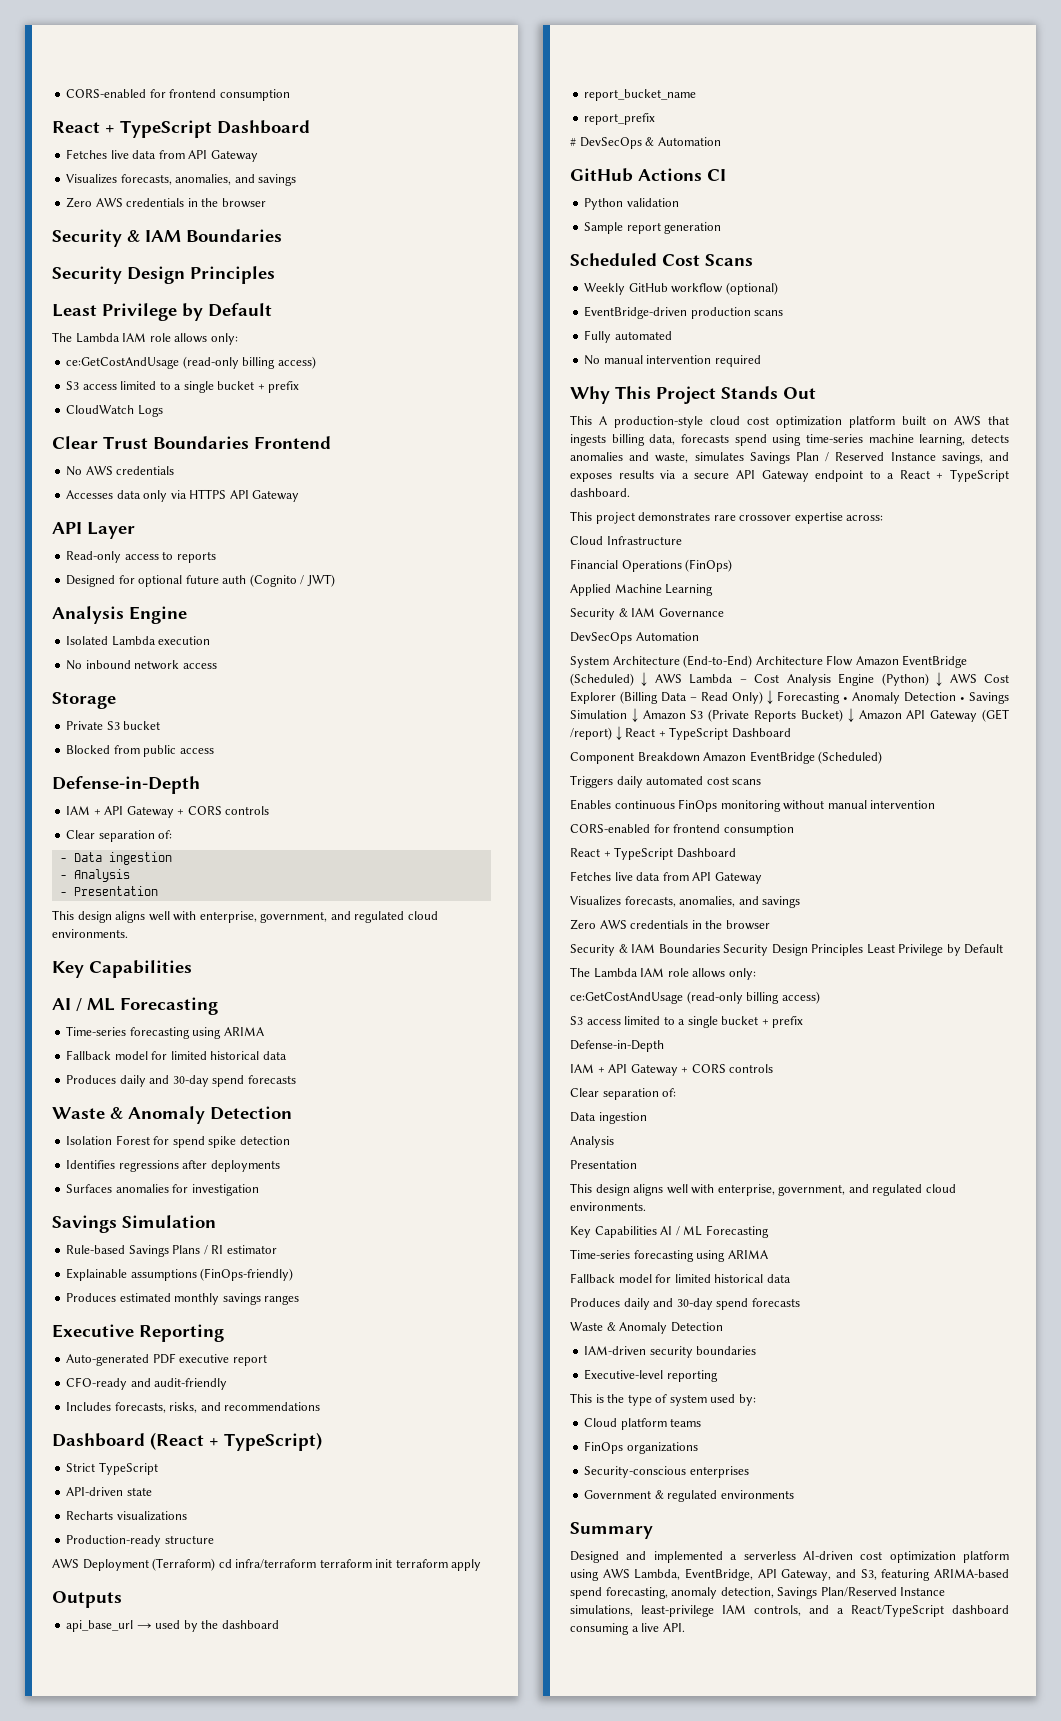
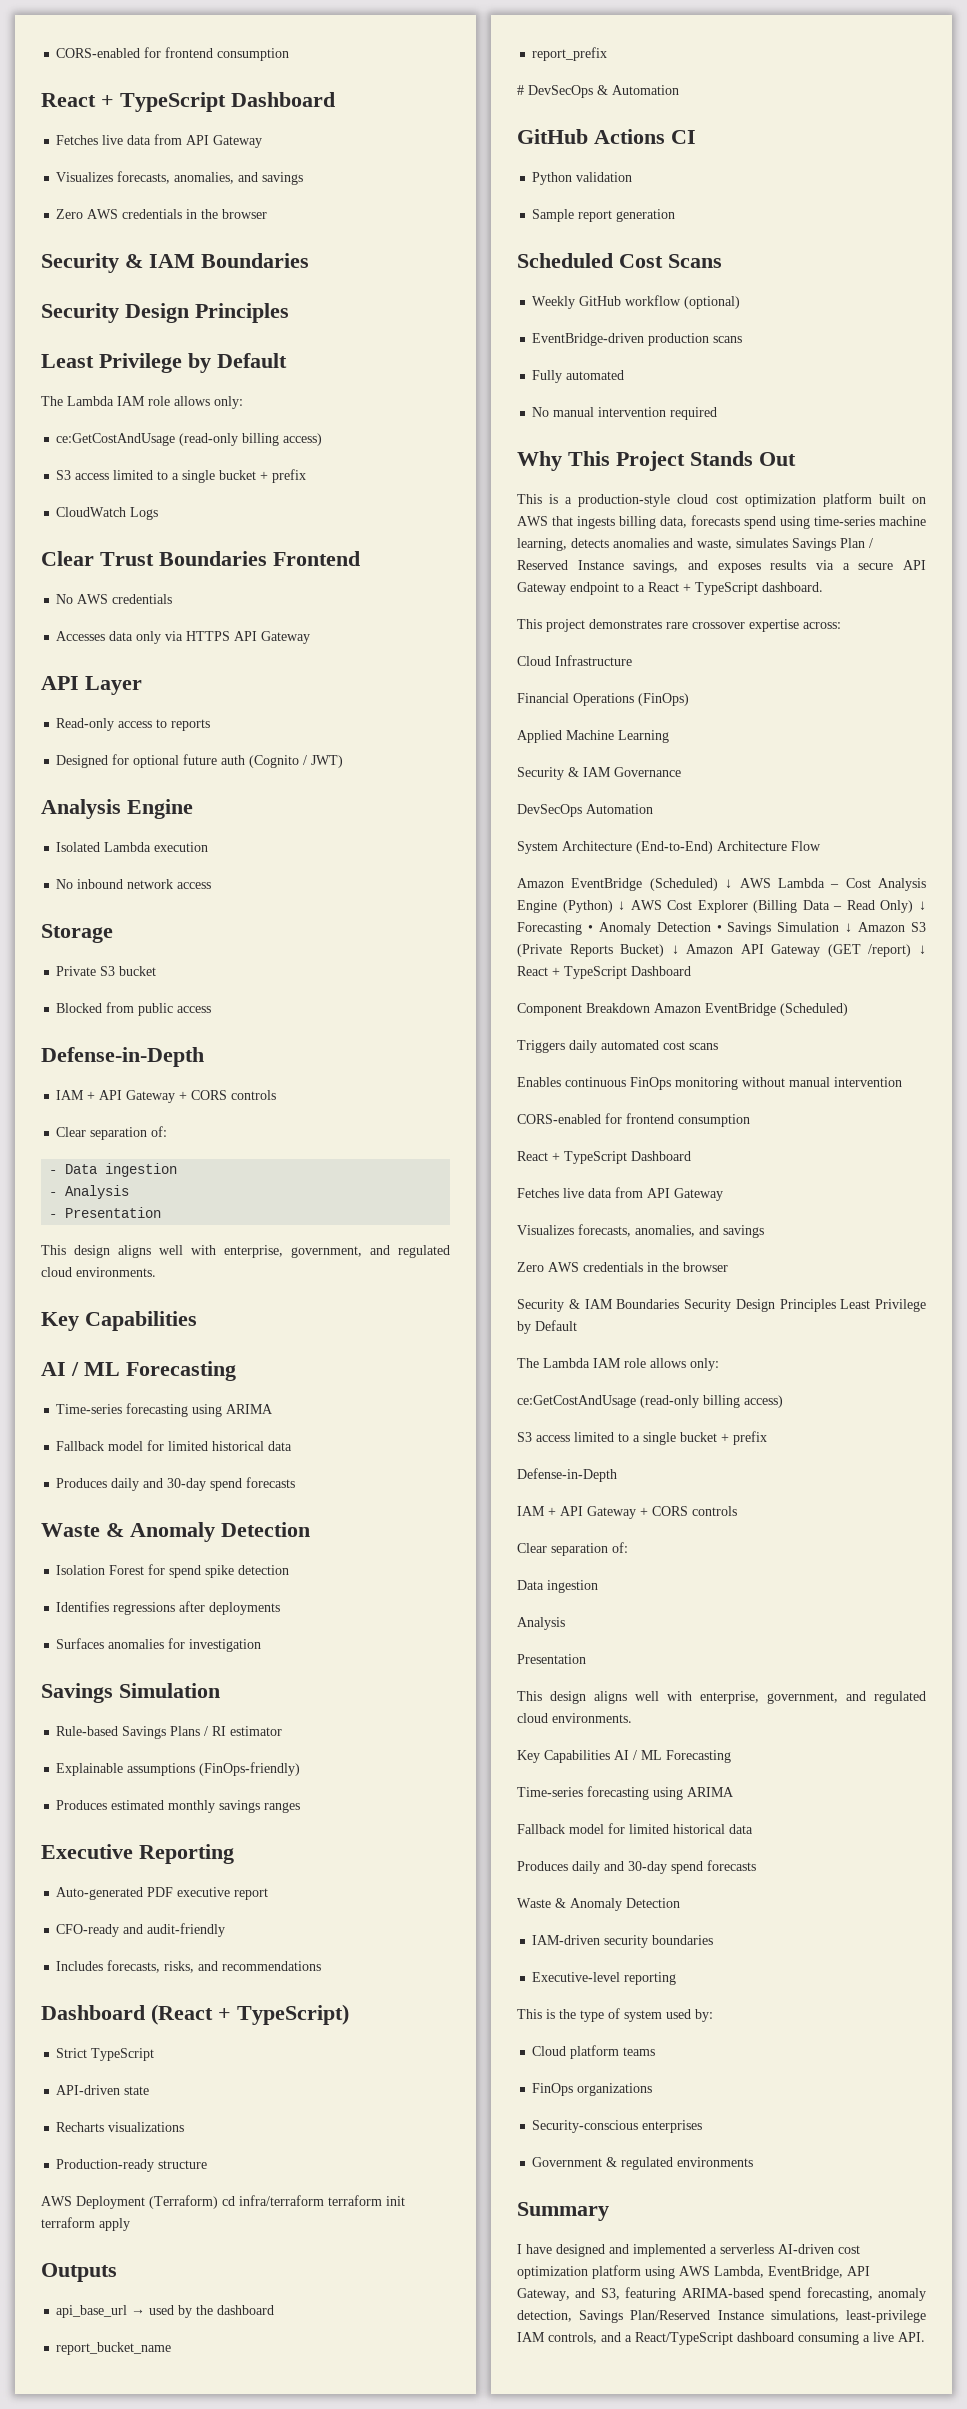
[599,416,607,425] A -> [549,494,573,504] is a
(854, 660) none -> (821, 846) //
[570,1551,619,1563] Designed -> [517,2244,605,2257] I have designed

